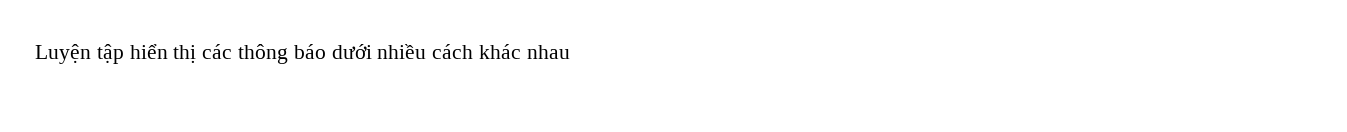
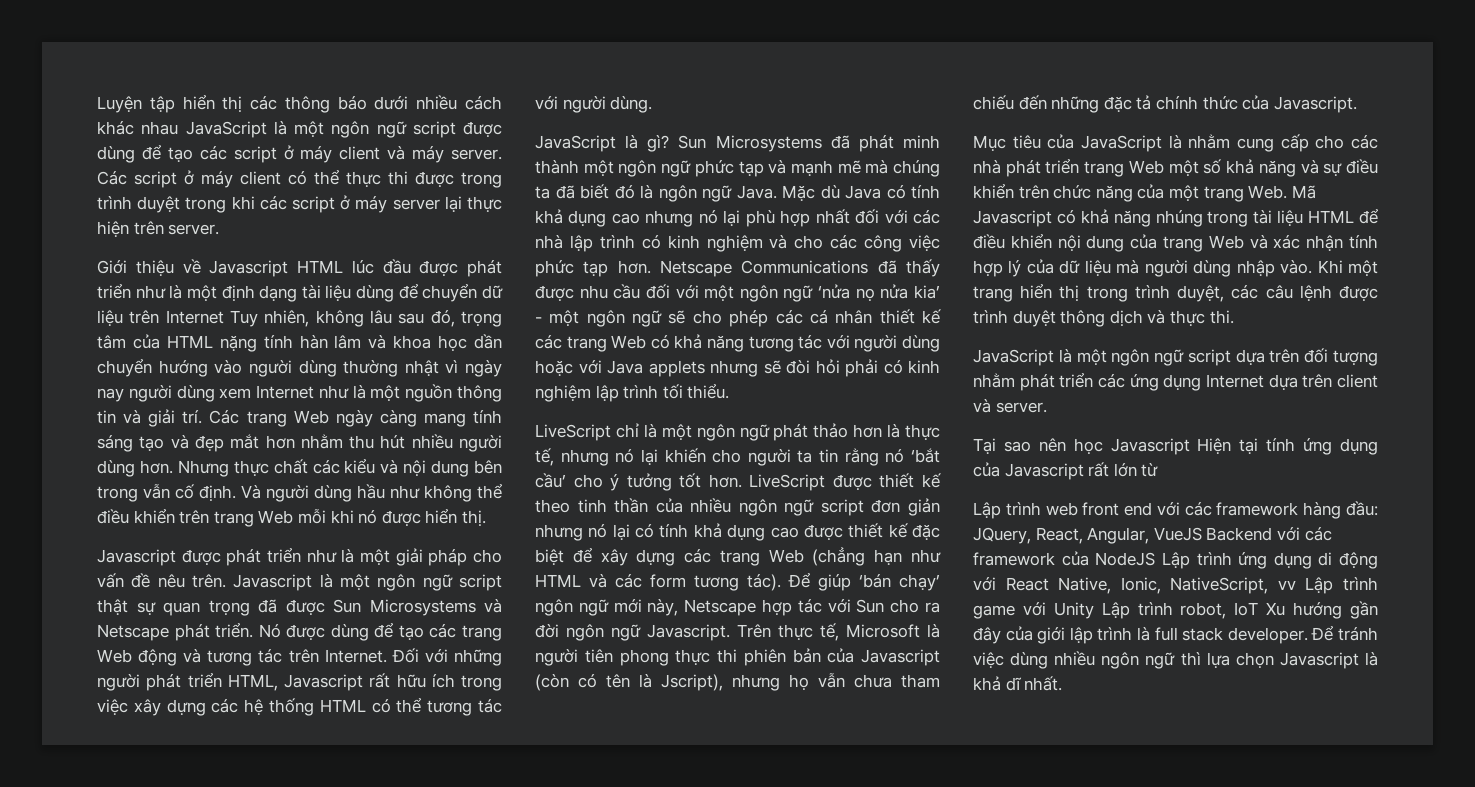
(570, 52) none -> [185,121,502,138] [97,145,502,163] [97,170,502,188] [97,195,502,213] [97,221,220,237] [97,259,502,277] [97,284,503,302] [97,310,502,327] [97,334,502,352] [97,359,502,377] [97,384,502,402] [97,409,502,427] [97,434,502,452] [97,459,502,477] [97,484,503,502] [97,509,486,527] [97,548,503,566] [97,573,502,591] [97,599,502,616] [97,623,502,641] [97,648,502,666] [97,673,502,691] [97,698,502,716] [535,96,653,113] [535,135,940,152] [535,160,940,177] [535,184,940,202] [535,209,940,227] [535,235,940,252] [535,259,940,277] [535,284,940,302] [535,309,942,327] [535,334,940,352] [535,359,940,377] [535,384,730,402] [535,423,940,441] [535,448,940,466] [535,473,942,491] [535,498,940,516] [535,523,940,541] [535,547,941,566] [535,573,940,591] [535,599,940,616] [535,623,940,641] [535,648,940,666] [535,673,940,691] [973,95,1357,113] [973,134,1378,152] [973,159,1378,177] [973,184,1316,202] [973,209,1379,227] [973,234,1378,252] [973,259,1378,277] [973,284,1378,302] [973,310,1234,327] [973,348,1378,366] [973,373,1378,391] [973,399,1047,413] [973,438,1378,455] [973,462,1159,480] [973,501,1378,519] [973,527,1332,544] [973,551,1378,569] [973,577,1378,594] [973,601,1378,619] [973,626,1378,644] [973,651,1378,669] [973,676,1063,691] JavaScript là một ngôn ngữ script được dùng để tạo các script ở máy client và máy server. Các script ở máy client có thể thực thi được trong trình duyệt trong khi các script ở máy server lại thực hiện trên server. // Giới thiệu về Javascript HTML lúc đầu được phát triển như là một định dạng tài liệu dùng để chuyển dữ liệu trên Internet Tuy nhiên, không lâu sau đó, trọng tâm của HTML nặng tính hàn lâm và khoa học dần chuyển hướng vào người dùng thường nhật vì ngày nay người dùng xem Internet như là một nguồn thông tin và giải trí. Các trang Web ngày càng mang tính sáng tạo và đẹp mắt hơn nhằm thu hút nhiều người dùng hơn. Nhưng thực chất các kiểu và nội dung bên trong vẫn cố định. Và người dùng hầu như không thể điều khiển trên trang Web mỗi khi nó được hiển thị. // Javascript được phát triển như là một giải pháp cho vấn đề nêu trên. Javascript là một ngôn ngữ script thật sự quan trọng đã được Sun Microsystems và Netscape phát triển. Nó được dùng để tạo các trang Web động và tương tác trên Internet. Đối với những người phát triển HTML, Javascript rất hữu ích trong việc xây dựng các hệ thống HTML có thể tương tác với người dùng. // JavaScript là gì? Sun Microsystems đã phát minh thành một ngôn ngữ phức tạp và mạnh mẽ mà chúng ta đã biết đó là ngôn ngữ Java. Mặc dù Java có tính khả dụng cao nhưng nó lại phù hợp nhất đối với các nhà lập trình có kinh nghiệm và cho các công việc phức tạp hơn. Netscape Communications đã thấy được nhu cầu đối với một ngôn ngữ ‘nửa nọ nửa kia’ - một ngôn ngữ sẽ cho phép các cá nhân thiết kế các trang Web có khả năng tương tác với người dùng hoặc với Java applets nhưng sẽ đòi hỏi phải có kinh nghiệm lập trình tối thiểu. // LiveScript chỉ là một ngôn ngữ phát thảo hơn là thực tế, nhưng nó lại khiến cho người ta tin rằng nó ‘bắt cầu’ cho ý tưởng tốt hơn. LiveScript được thiết kế theo tinh thần của nhiều ngôn ngữ script đơn giản nhưng nó lại có tính khả dụng cao được thiết kế đặc biệt để xây dựng các trang Web (chẳng hạn như HTML và các form tương tác). Để giúp ‘bán chạy’ ngôn ngữ mới này, Netscape hợp tác với Sun cho ra đời ngôn ngữ Javascript. Trên thực tế, Microsoft là người tiên phong thực thi phiên bản của Javascript (còn có tên là Jscript), nhưng họ vẫn chưa tham chiếu đến những đặc tả chính thức của Javascript. // Mục tiêu của JavaScript là nhằm cung cấp cho các nhà phát triển trang Web một số khả năng và sự điều khiển trên chức năng của một trang Web. Mã Javascript có khả năng nhúng trong tài liệu HTML để điều khiển nội dung của trang Web và xác nhận tính hợp lý của dữ liệu mà người dùng nhập vào. Khi một trang hiển thị trong trình duyệt, các câu lệnh được trình duyệt thông dịch và thực thi. // JavaScript là một ngôn ngữ script dựa trên đối tượng nhằm phát triển các ứng dụng Internet dựa trên client và server. // Tại sao nên học Javascript Hiện tại tính ứng dụng của Javascript rất lớn từ // Lập trình web front end với các framework hàng đầu: JQuery, React, Angular, VueJS Backend với các framework của NodeJS Lập trình ứng dụng di động với React Native, Ionic, NativeScript, vv Lập trình game với Unity Lập trình robot, IoT Xu hướng gần đây của giới lập trình là full stack developer. Để tránh việc dùng nhiều ngôn ngữ thì lựa chọn Javascript là khả dĩ nhất.

